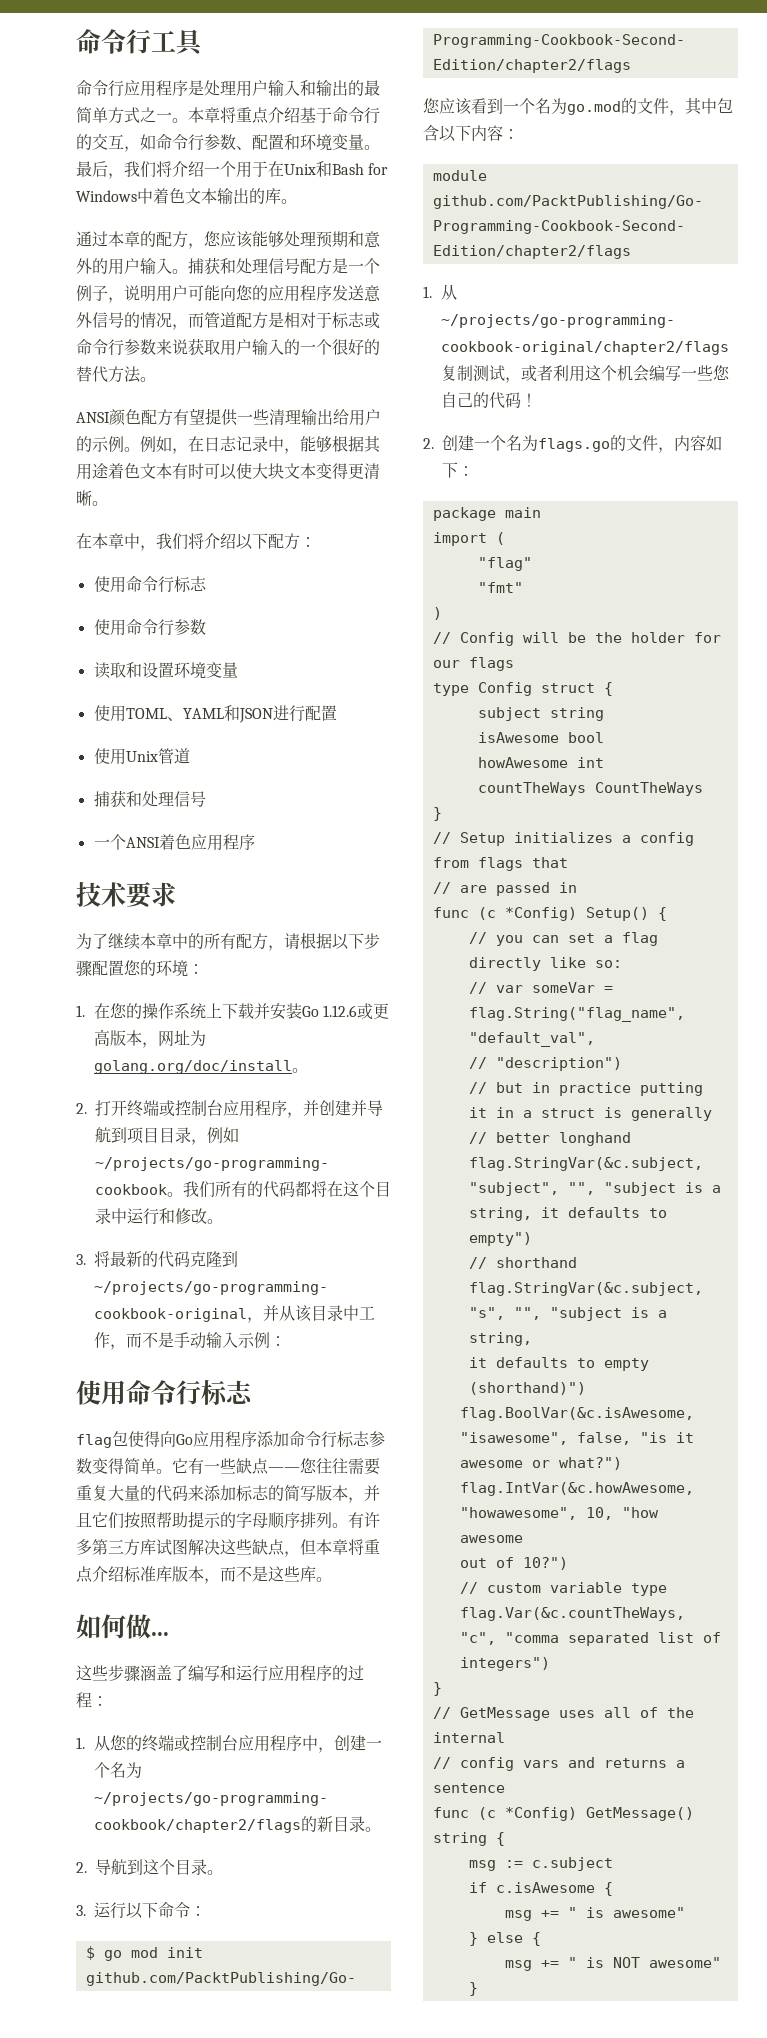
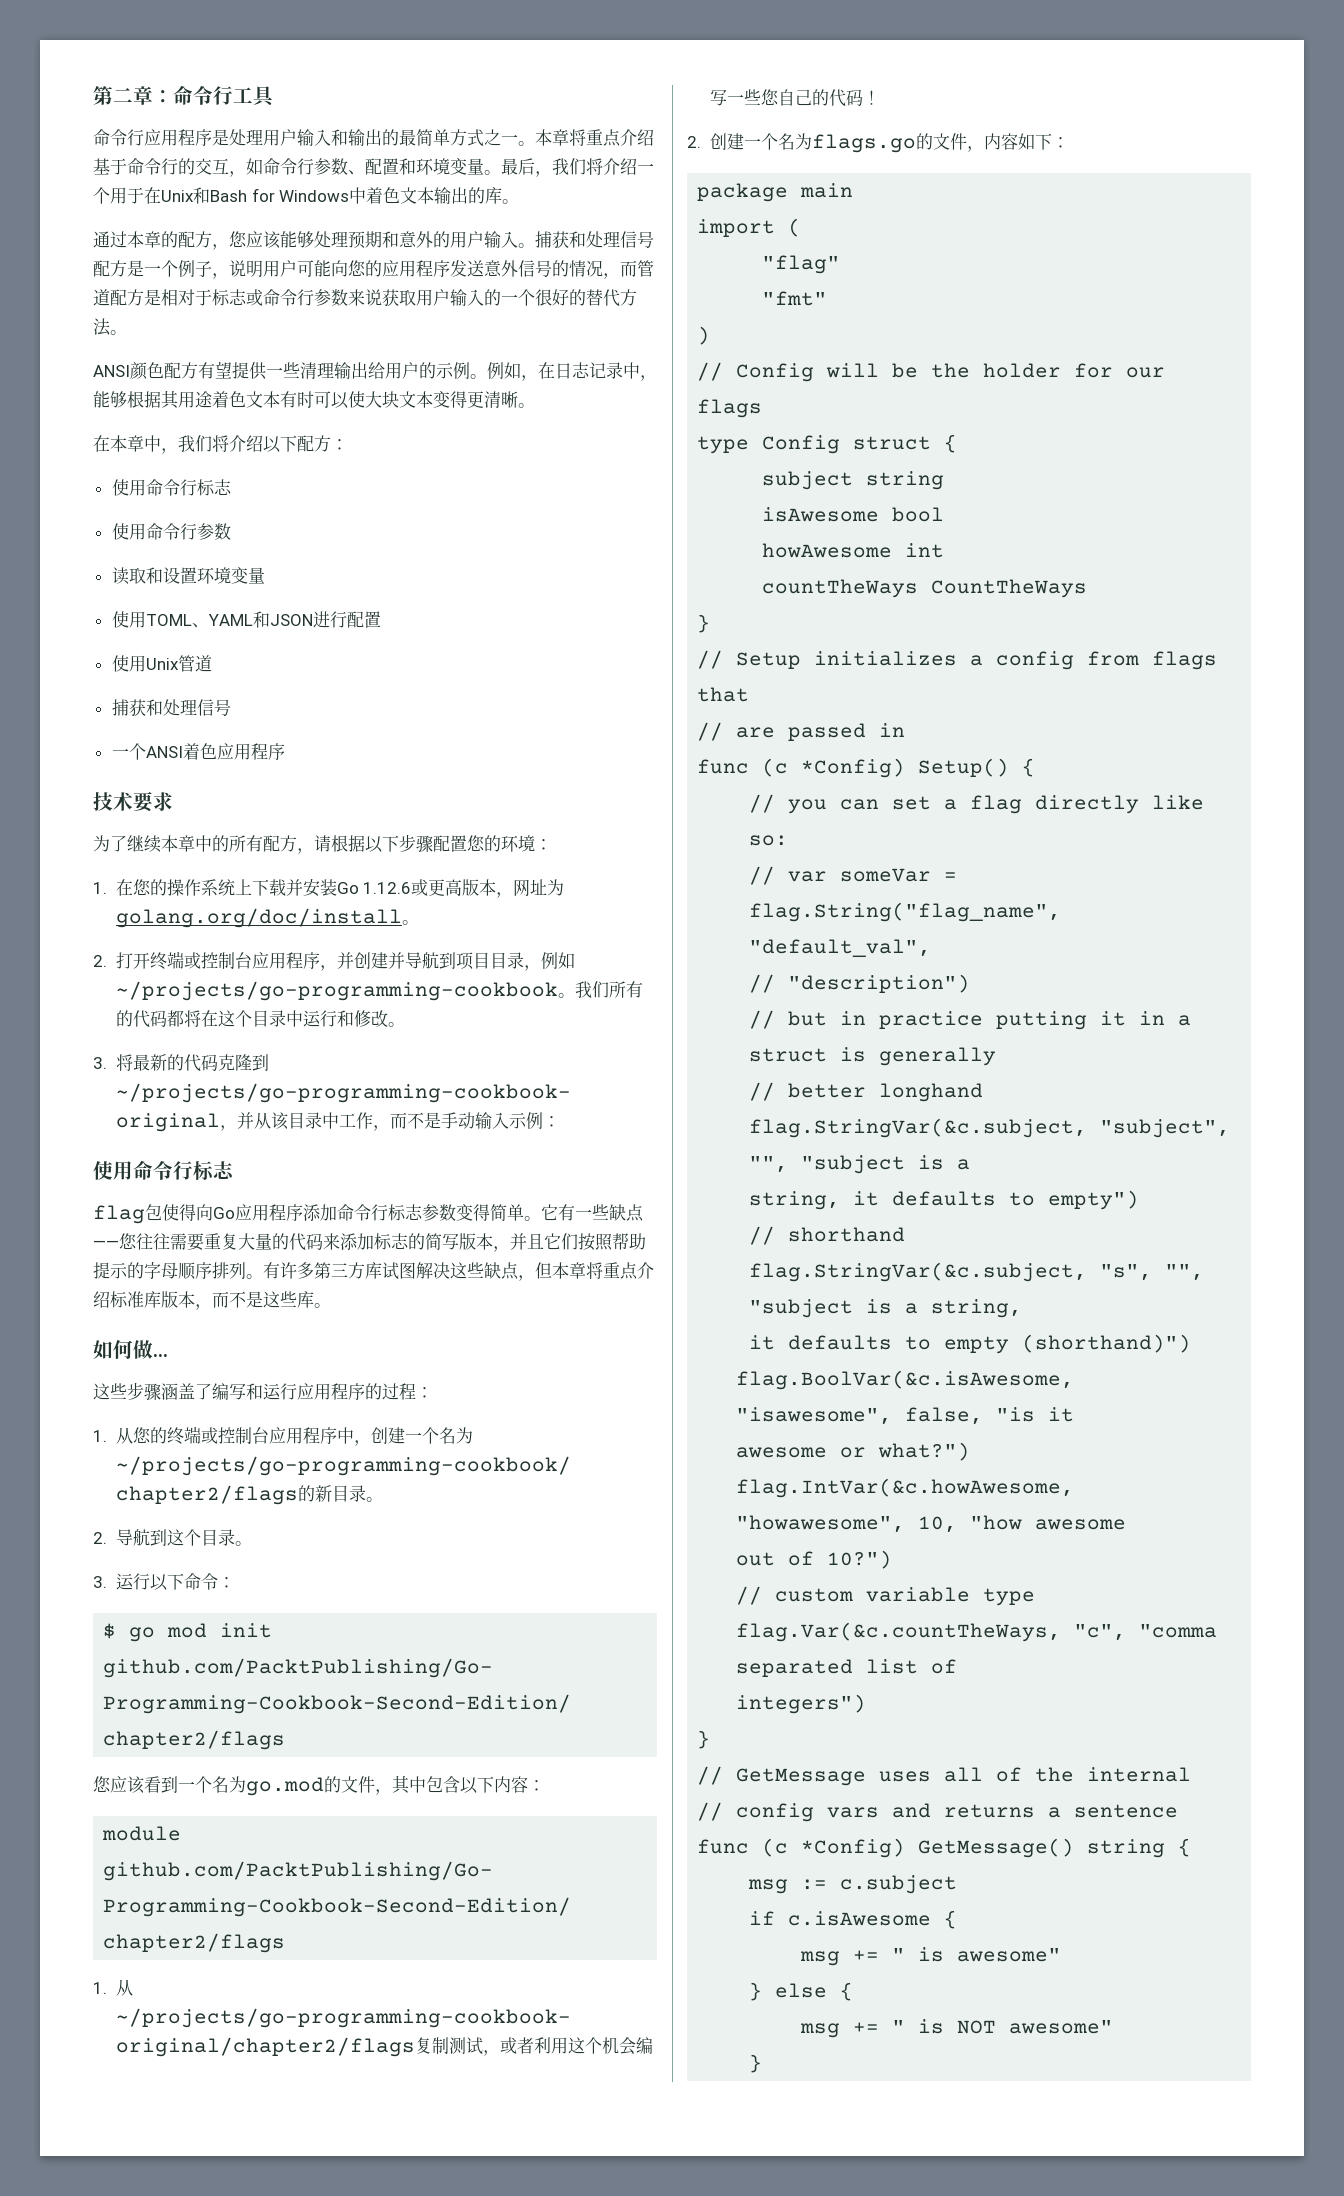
(76, 41) none -> [93,86,173,105] 第二章：

